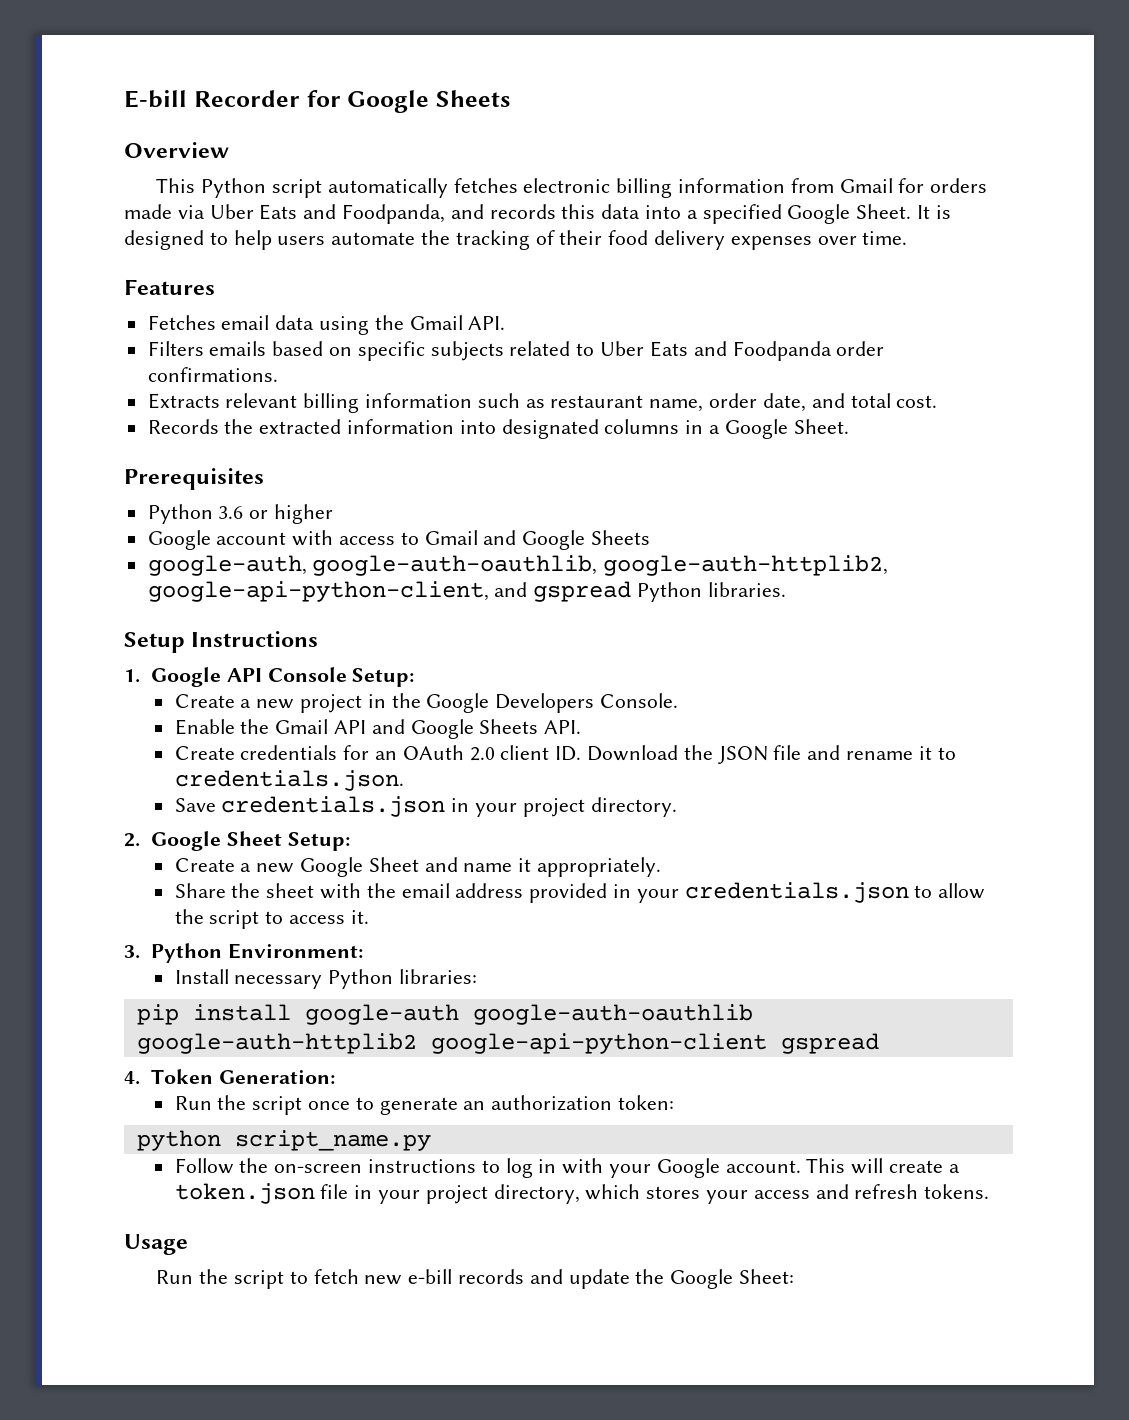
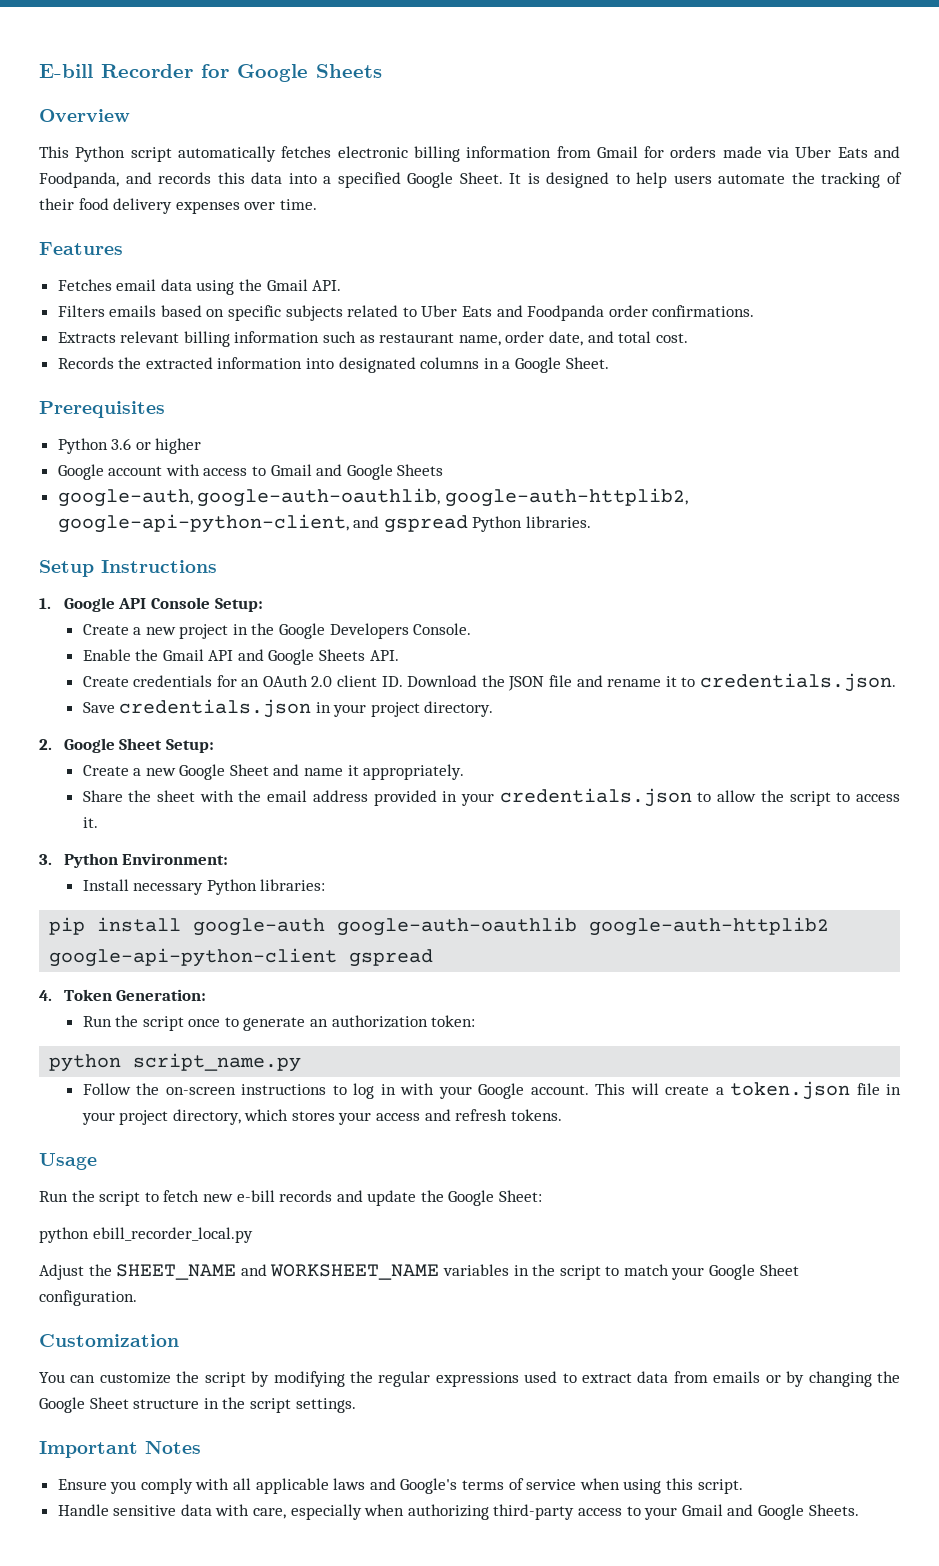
(794, 1276) none -> [39,1227,253,1243] [39,1264,799,1280] [39,1290,137,1306] [39,1334,179,1347] [39,1371,901,1387] [39,1397,356,1413] [39,1441,201,1458] [57,1478,743,1494] [57,1504,859,1520] // python ebill_recorder_local.py // Adjust the SHEET_NAME and WORKSHEET_NAME variables in the script to match your Google Sheet configuration. // Customization // You can customize the script by modifying the regular expressions used to extract data from emails or by changing the Google Sheet structure in the script settings. // Important Notes // Ensure you comply with all applicable laws and Google's terms of service when using this script. // Handle sensitive data with care, especially when authorizing third-party access to your Gmail and Google Sheets.

